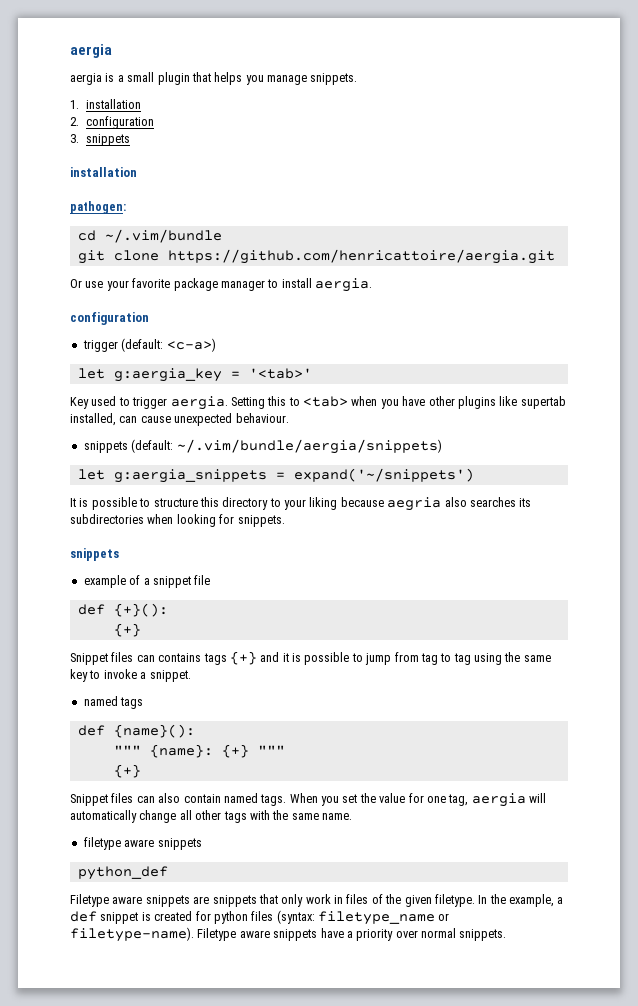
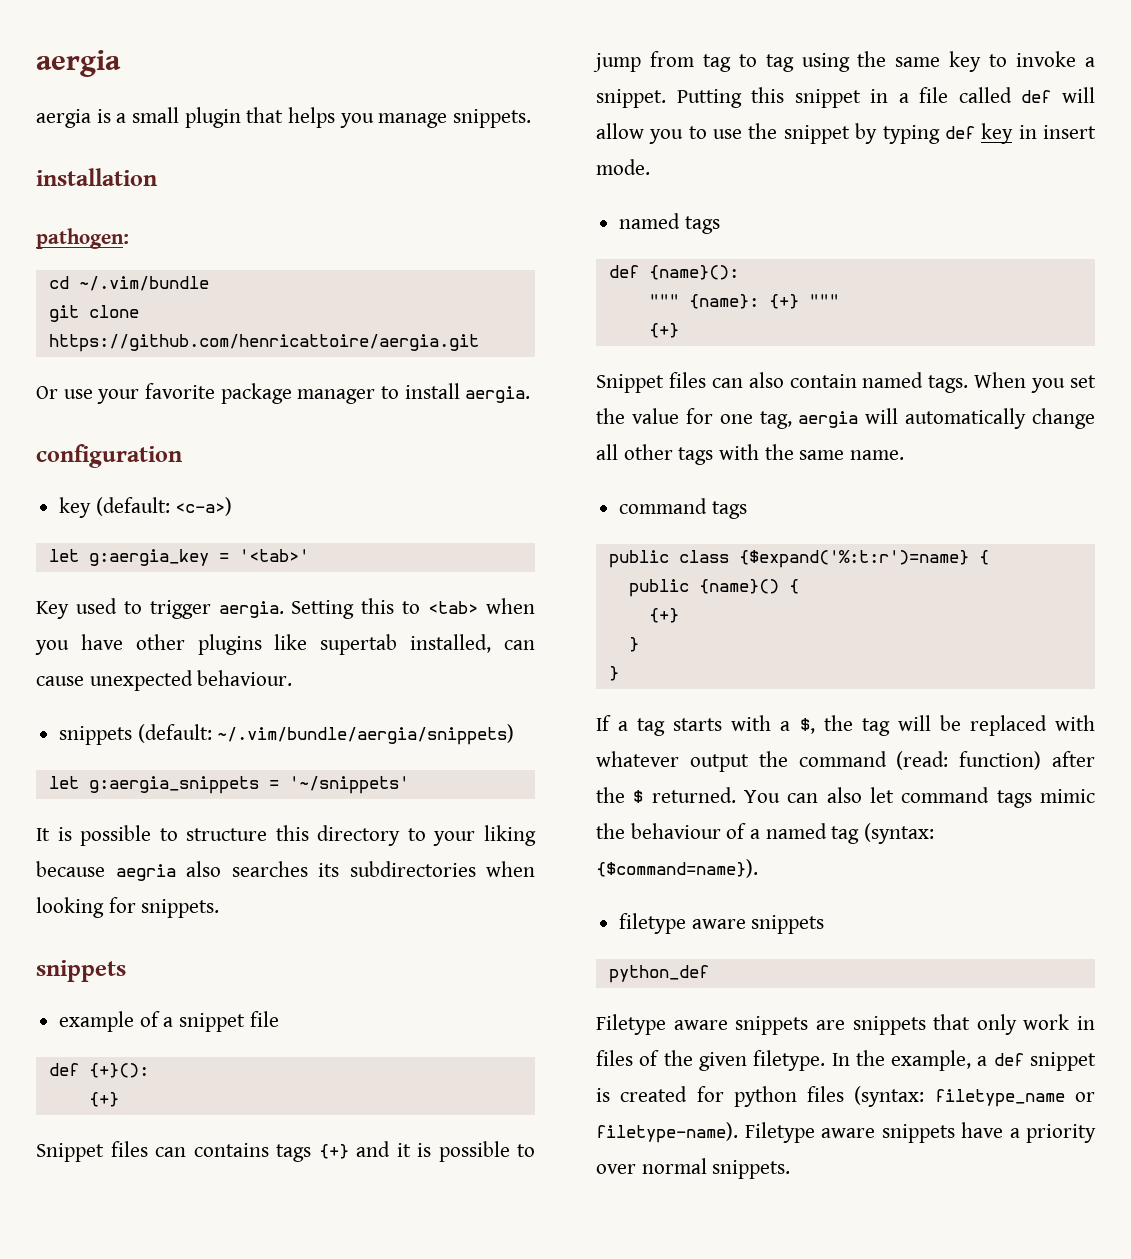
[70,99,142,109] [70,116,155,129] [70,134,131,146] // 1. installation // 2. configuration // 3. snippets -> (532, 118) none
[82,340,118,352] trigger -> [59,497,92,518] key
[293,468,474,482] expand('~/snippets') -> [288,776,409,794] '~/snippets'
(191, 676) none -> [676,87,1095,108] [596,123,1096,144] [596,159,650,175] Putting this snippet in a file called def will allow you to use the snippet by typing def key in insert mode.
(352, 816) none -> [619,498,747,519] [608,550,989,568] [628,579,799,597] [648,608,679,623] [628,637,639,652] [608,666,619,681] [596,715,1095,736] [596,751,1095,772] [596,787,1095,808] [596,823,935,844] [596,859,758,878] // command tags // public class {$expand('%:t:r')=name} { // public {name}() { // {+} // } // } // If a tag starts with a $, the tag will be replaced with whatever output the command (read: function) after the $ returned. You can also let command tags mimic the behaviour of a named tag (syntax: {$command=name}).

